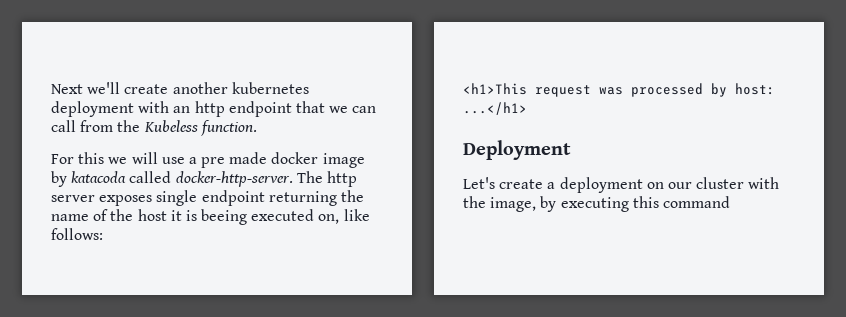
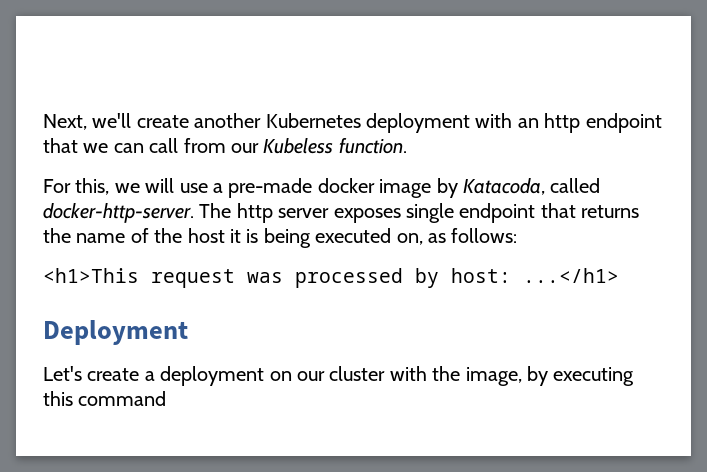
[51,84,83,94] Next -> [43,114,87,130] Next,
[231,82,309,94] kubernetes -> [265,113,361,128] Kubernetes
[117,120,141,132] the -> [231,143,259,153] our
[78,152,105,164] this -> [75,178,110,195] this,
[201,152,268,168] pre made -> [228,178,313,198] pre-made
[71,171,127,183] katacoda -> [462,178,545,195] Katacoda,
[268,191,337,206] returning -> [540,203,640,218] that returns
[201,209,248,225] beeing -> [263,228,311,248] being
[343,209,370,221] like -> [428,233,446,243] as

